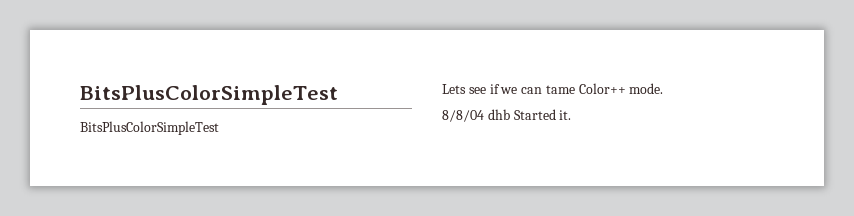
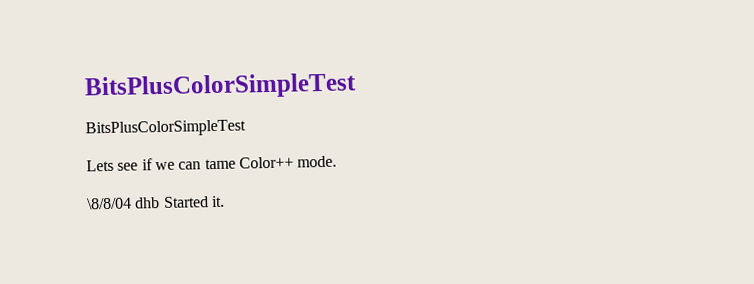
[442,110,484,122] 8/8/04 -> [86,197,132,210] \8/8/04

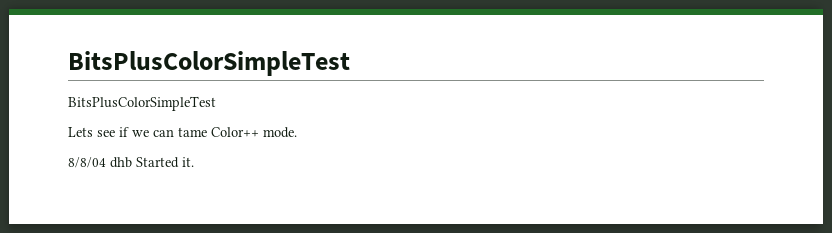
[86,197,132,210] \8/8/04 -> [68,157,106,168] 8/8/04

